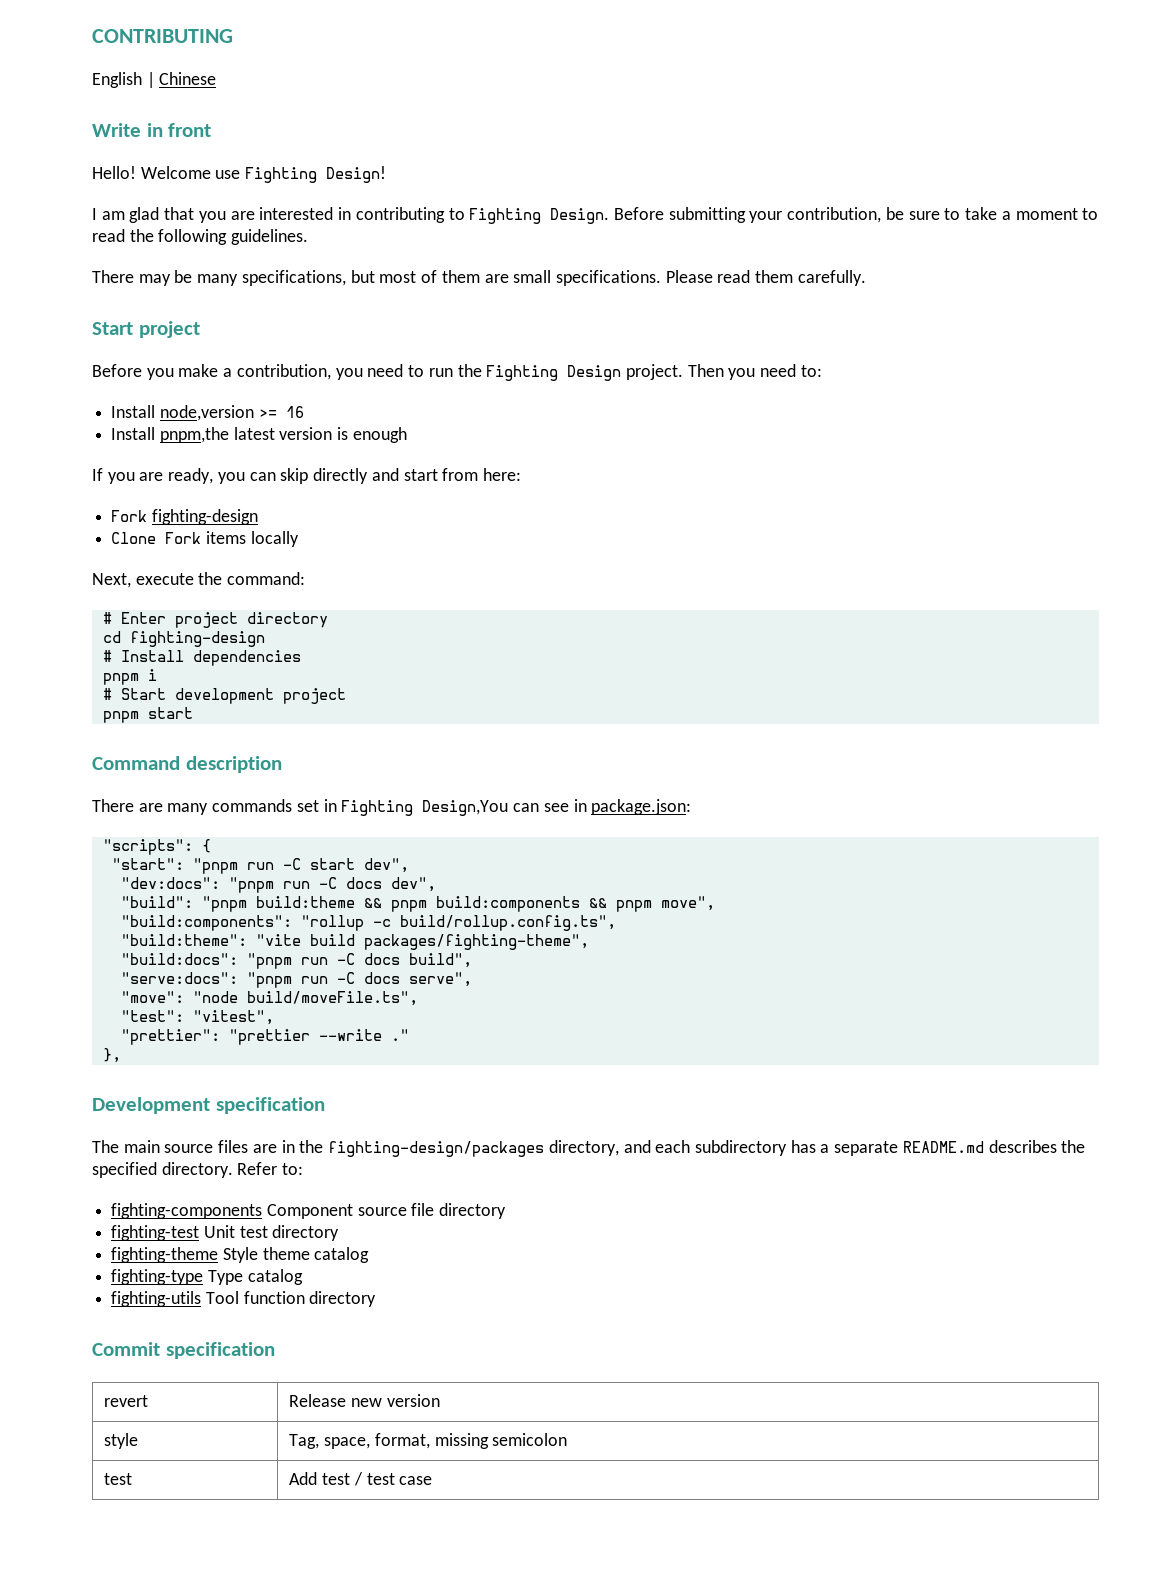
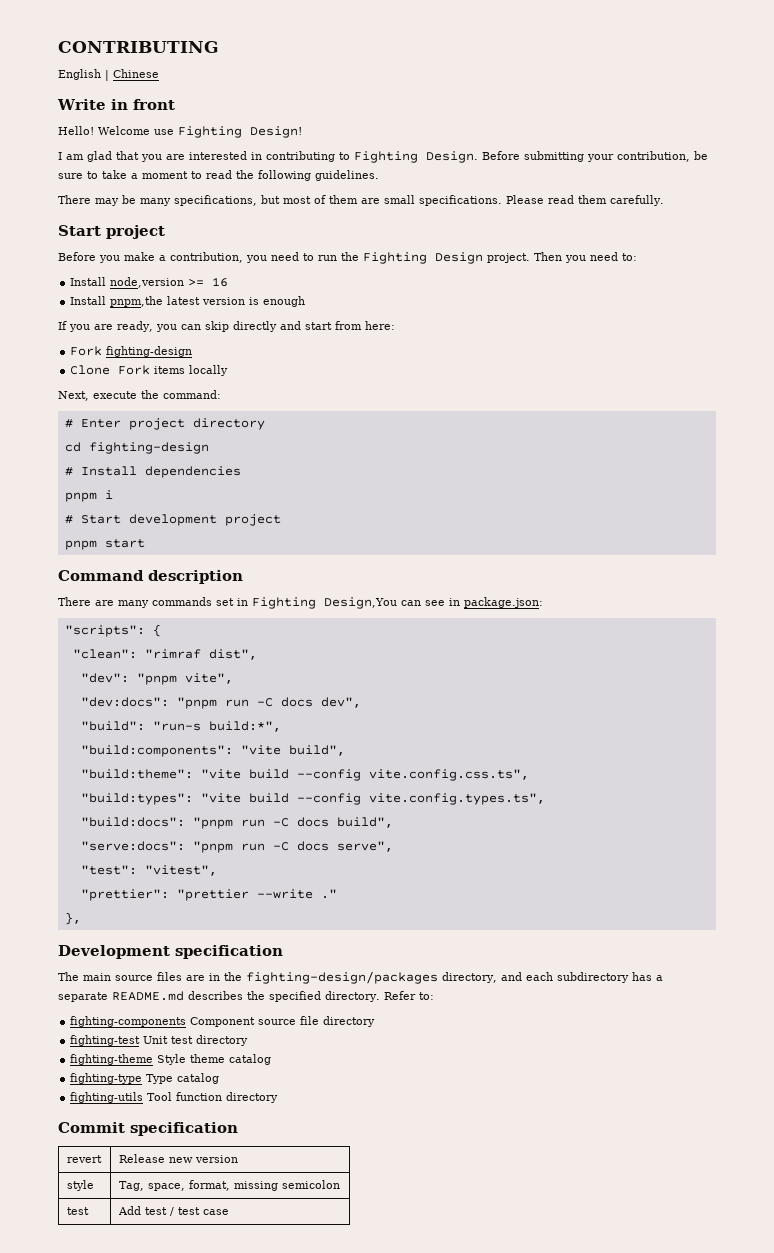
[111,858,409,874] "start": "pnpm run -C start dev", -> [72,649,257,660] [80,673,233,685] "clean": "rimraf dist", // "dev": "pnpm vite",
[201,896,715,912] [120,915,616,931] [120,934,589,950] "pnpm build:theme && pnpm build:components && pnpm move", // "build:components": "rollup -c build/rollup.config.ts", // "build:theme": "vite build packages/fighting-theme", -> [152,721,281,732] [80,745,345,757] [80,769,529,781] [80,793,545,805] "run-s build:*", // "build:components": "vite build", // "build:theme": "vite build --config vite.config.css.ts", // "build:types": "vite build --config vite.config.types.ts",
[120,991,418,1006] // "move": "node build/moveFile.ts", -> (393, 846) none

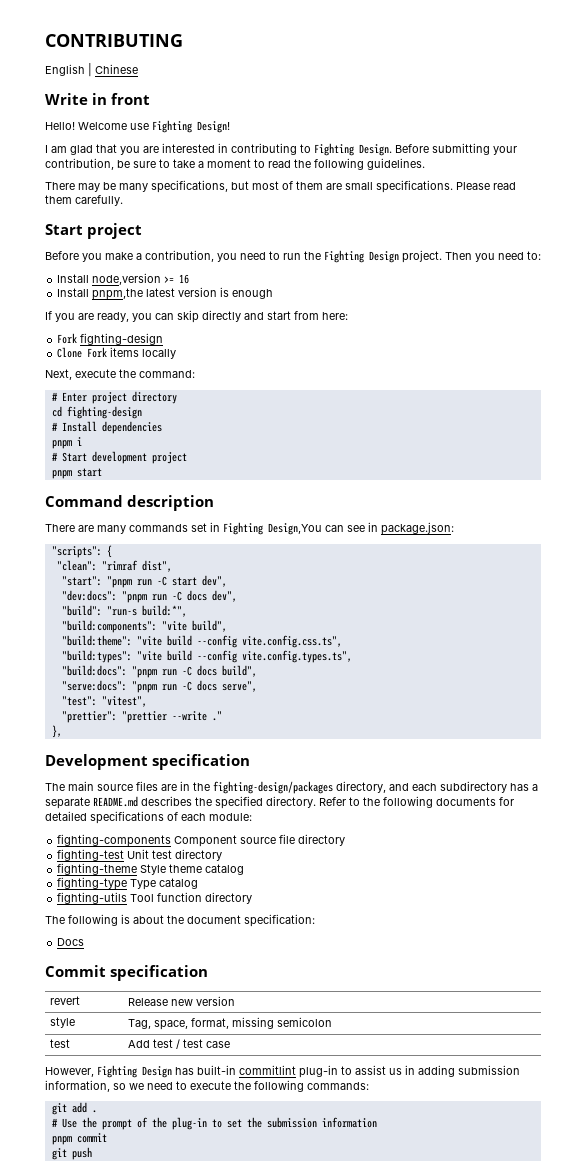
[80,673,233,685] "dev": "pnpm vite", -> [61,575,227,588] "start": "pnpm run -C start dev",
[418,992,434,1000] to: -> [349,796,514,808] [45,811,252,824] to the following documents for detailed specifications of each module:
(279, 1097) none -> [45,914,315,927] [57,938,85,946] // The following is about the document specification: // Docs
(229, 1212) none -> [45,1065,520,1078] [45,1080,369,1092] [51,1102,97,1115] [51,1117,377,1130] [51,1133,107,1145] [51,1147,92,1160] // However, Fighting Design has built-in commitlint plug-in to assist us in adding submission information, so we need to execute the following commands: // git add . // # Use the prompt of the plug-in to set the submission information // pnpm commit // git push

